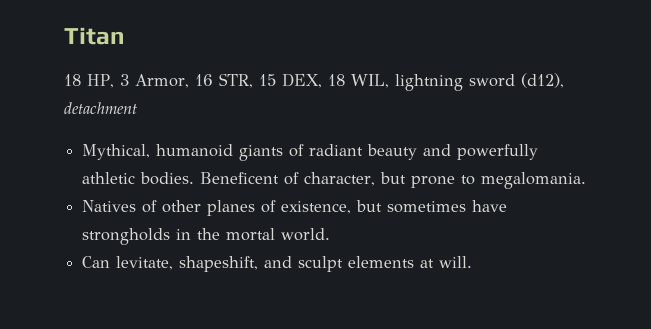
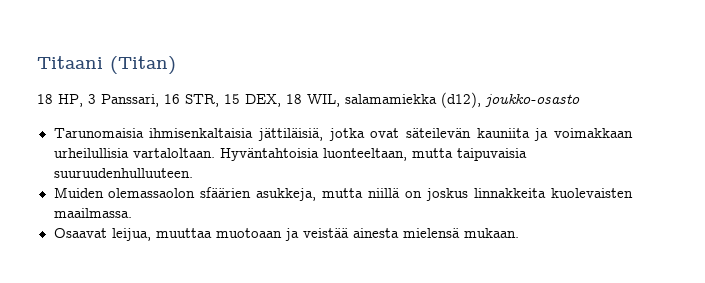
[64,27,125,45] Titan -> [37,56,176,75] Titaani (Titan)
[134,74,189,88] Armor, -> [101,94,159,107] Panssari,
[394,73,564,91] [64,102,137,114] [82,144,539,161] [82,172,587,189] [82,200,508,216] [82,228,331,245] [82,256,473,272] lightning sword (d12), detachment // Mythical, humanoid giants of radiant beauty and powerfully athletic bodies. Beneficent of character, but prone to megalomania. // Natives of other planes of existence, but sometimes have strongholds in the mortal world. // Can levitate, shapeshift, and sculpt elements at will. -> [345,92,580,108] [53,128,633,141] [53,148,527,161] [53,168,193,178] [53,187,634,201] [53,208,132,218] [53,228,519,241] salamamiekka (d12), joukko-osasto // Tarunomaisia ihmisenkaltaisia jättiläisiä, jotka ovat säteilevän kauniita ja voimakkaan urheilullisia vartaloltaan. Hyväntahtoisia luonteeltaan, mutta taipuvaisia suuruudenhulluuteen. // Muiden olemassaolon sfäärien asukkeja, mutta niillä on joskus linnakkeita kuolevaisten maailmassa. // Osaavat leijua, muuttaa muotoaan ja veistää ainesta mielensä mukaan.

